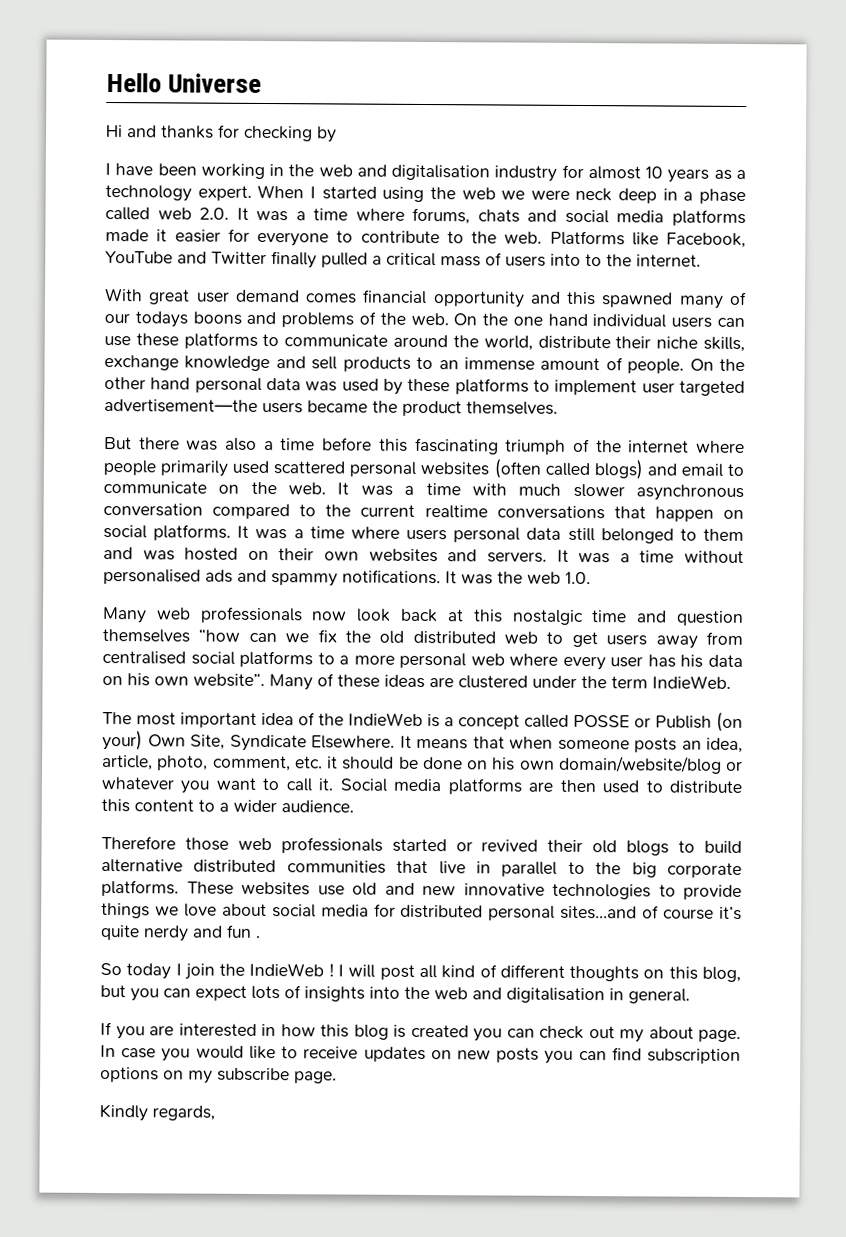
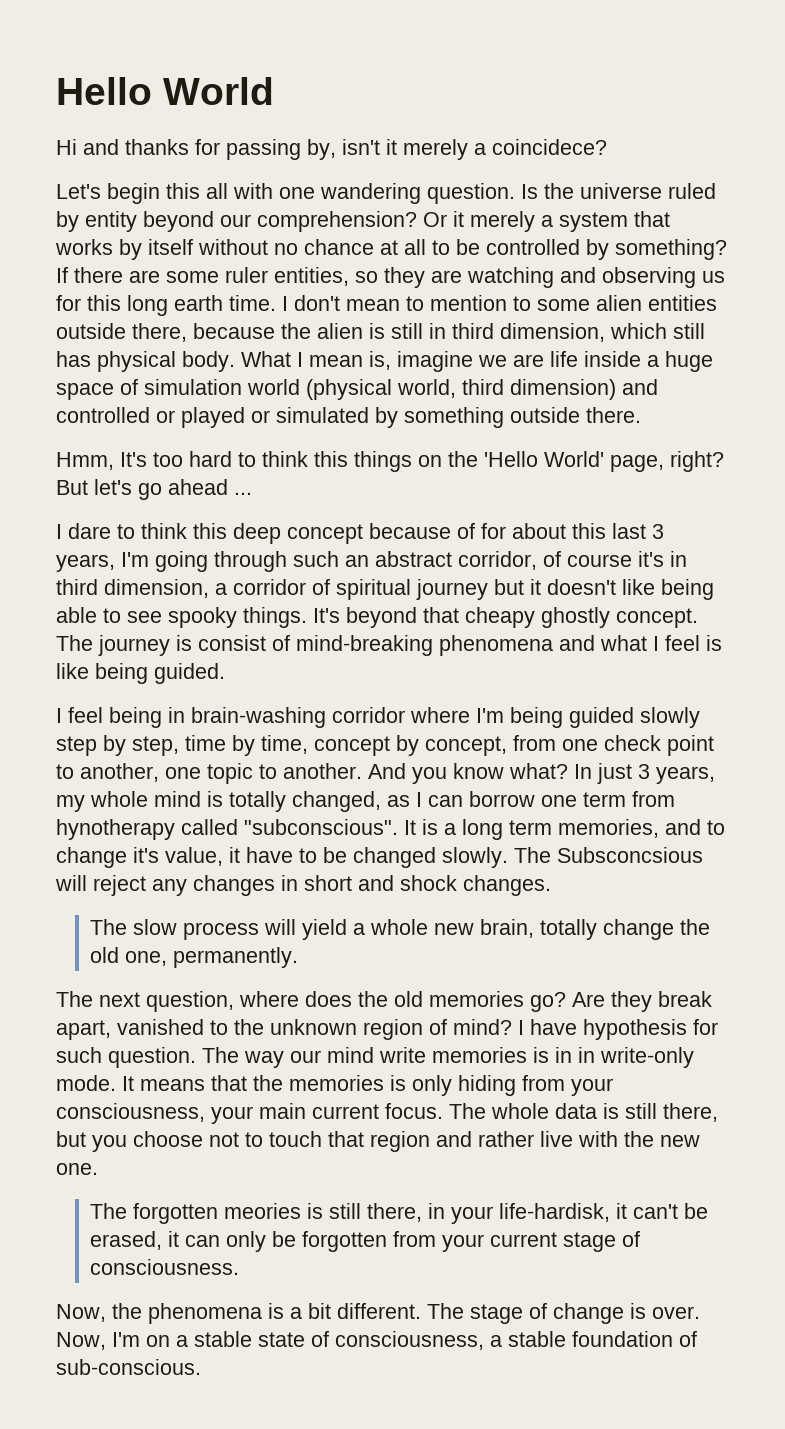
[168,73,263,93] Universe -> [163,77,274,105] World
[243,125,337,143] [105,162,746,183] [105,184,746,205] [105,206,747,227] [105,228,746,249] [105,250,701,269] [104,287,747,309] [104,311,745,328] [104,332,745,353] [104,354,745,374] [104,376,745,397] [104,398,558,417] [104,436,745,455] [103,458,744,480] [103,480,745,502] [103,502,744,522] [103,524,744,544] [103,546,745,564] [103,568,591,587] [102,606,744,627] [102,628,743,649] [102,650,744,671] [102,673,731,691] [102,711,743,733] [102,729,743,754] [102,754,743,774] [101,776,742,795] [101,798,354,813] [101,835,743,856] [101,858,742,879] [101,879,742,901] [101,902,742,921] [100,924,261,942] [100,962,741,983] [100,984,690,1004] [100,1021,741,1043] [100,1044,742,1065] [100,1066,337,1084] [99,1103,215,1122] checking by // I have been working in the web and digitalisation industry for almost 10 years as a technology expert. When I started using the web we were neck deep in a phase called web 2.0. It was a time where forums, chats and social media platforms made it easier for everyone to contribute to the web. Platforms like Facebook, YouTube and Twitter finally pulled a critical mass of users into to the internet. // With great user demand comes financial opportunity and this spawned many of our todays boons and problems of the web. On the one hand individual users can use these platforms to communicate around the world, distribute their niche skills, exchange knowledge and sell products to an immense amount of people. On the other hand personal data was used by these platforms to implement user targeted advertisement—the users became the product themselves. // But there was also a time before this fascinating triumph of the internet where people primarily used scattered personal websites (often called blogs) and email to communicate on the web. It was a time with much slower asynchronous conversation compared to the current realtime conversations that happen on social platforms. It was a time where users personal data still belonged to them and was hosted on their own websites and servers. It was a time without personalised ads and spammy notifications. It was the web 1.0. // Many web professionals now look back at this nostalgic time and question themselves “how can we fix the old distributed web to get users away from centralised social platforms to a more personal web where every user has his data on his own website”. Many of these ideas are clustered under the term IndieWeb. // The most important idea of the IndieWeb is a concept called POSSE or Publish (on your) Own Site, Syndicate Elsewhere. It means that when someone posts an idea, article, photo, comment, etc. it should be done on his own domain/website/blog or whatever you want to call it. Social media platforms are then used to distribute this content to a wider audience. // Therefore those web professionals started or revived their old blogs to build alternative distributed communities that live in parallel to the big corporate platforms. These websites use old and new innovative technologies to provide things we love about social media for distributed personal sites…and of course it’s quite nerdy and fun . // So today I join the IndieWeb ! I will post all kind of different thoughts on this blog, but you can expect lots of insights into the web and digitalisation in general. // If you are interested in how this blog is created you can check out my about page. In case you would like to receive updates on new posts you can find subscription options on my subscribe page. // Kindly regards, -> [226,139,607,160] [56,183,716,204] [56,211,670,232] [55,239,727,260] [56,267,725,288] [56,295,717,316] [56,323,705,342] [56,351,713,372] [56,379,658,400] [56,407,641,428] [56,451,724,472] [56,479,252,500] [56,523,664,544] [56,551,687,572] [56,579,714,600] [56,607,698,628] [56,635,722,656] [56,663,225,684] [56,707,700,728] [56,735,714,756] [56,763,715,784] [56,791,675,812] [56,819,725,840] [56,847,703,868] [55,875,551,896] [90,919,711,940] [90,947,299,968] [56,991,712,1012] [56,1019,718,1040] [56,1047,694,1068] [56,1075,613,1096] [56,1103,718,1124] [56,1131,700,1152] [56,1163,98,1175] [90,1203,709,1224] [90,1231,641,1252] [90,1259,240,1275] [56,1303,700,1324] [56,1331,697,1350] [56,1359,201,1375] passing by, isn't it merely a coincidece? // Let's begin this all with one wandering question. Is the universe ruled by entity beyond our comprehension? Or it merely a system that works by itself without no chance at all to be controlled by something? If there are some ruler entities, so they are watching and observing us for this long earth time. I don't mean to mention to some alien entities outside there, because the alien is still in third dimension, which still has physical body. What I mean is, imagine we are life inside a huge space of simulation world (physical world, third dimension) and controlled or played or simulated by something outside there. // Hmm, It's too hard to think this things on the 'Hello World' page, right? But let's go ahead ... // I dare to think this deep concept because of for about this last 3 years, I'm going through such an abstract corridor, of course it's in third dimension, a corridor of spiritual journey but it doesn't like being able to see spooky things. It's beyond that cheapy ghostly concept. The journey is consist of mind-breaking phenomena and what I feel is like being guided. // I feel being in brain-washing corridor where I'm being guided slowly step by step, time by time, concept by concept, from one check point to another, one topic to another. And you know what? In just 3 years, my whole mind is totally changed, as I can borrow one term from hynotherapy called "subconscious". It is a long term memories, and to change it's value, it have to be changed slowly. The Subsconcsious will reject any changes in short and shock changes. // The slow process will yield a whole new brain, totally change the old one, permanently. // The next question, where does the old memories go? Are they break apart, vanished to the unknown region of mind? I have hypothesis for such question. The way our mind write memories is in in write-only mode. It means that the memories is only hiding from your consciousness, your main current focus. The whole data is still there, but you choose not to touch that region and rather live with the new one. // The forgotten meories is still there, in your life-hardisk, it can't be erased, it can only be forgotten from your current stage of consciousness. // Now, the phenomena is a bit different. The stage of change is over. Now, I'm on a stable state of consciousness, a stable foundation of sub-conscious.

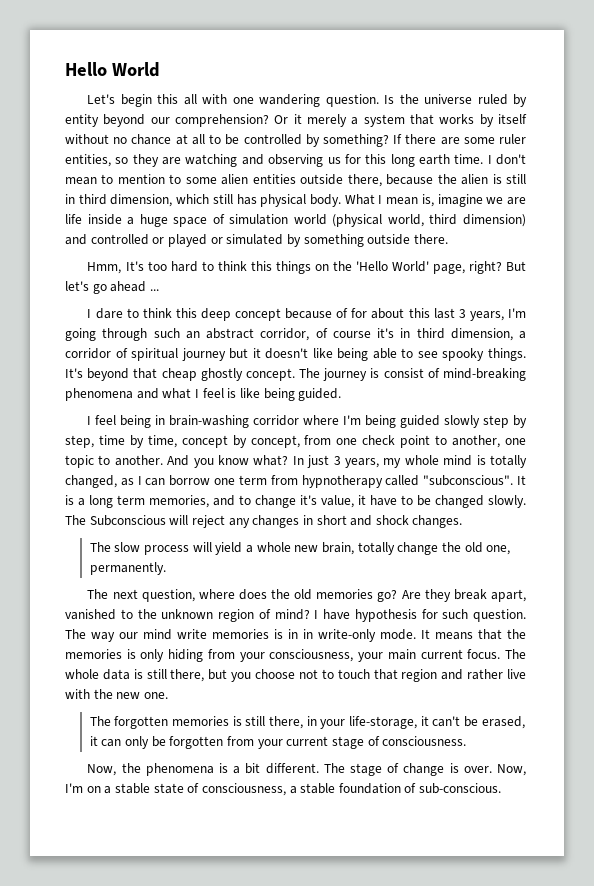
[56,139,607,160] // Hi and thanks for passing by, isn't it merely a coincidece? -> (160, 69) none
[465,607,535,628] cheapy -> [161,368,197,381] cheap
[56,819,175,840] hynotherapy -> [301,475,383,488] hypnotherapy
[557,847,703,863] Subsconcsious -> [89,515,166,526] Subconscious
[224,1203,302,1219] meories -> [172,716,230,726] memories
[499,1203,611,1222] life-hardisk, -> [349,716,418,729] life-storage,

